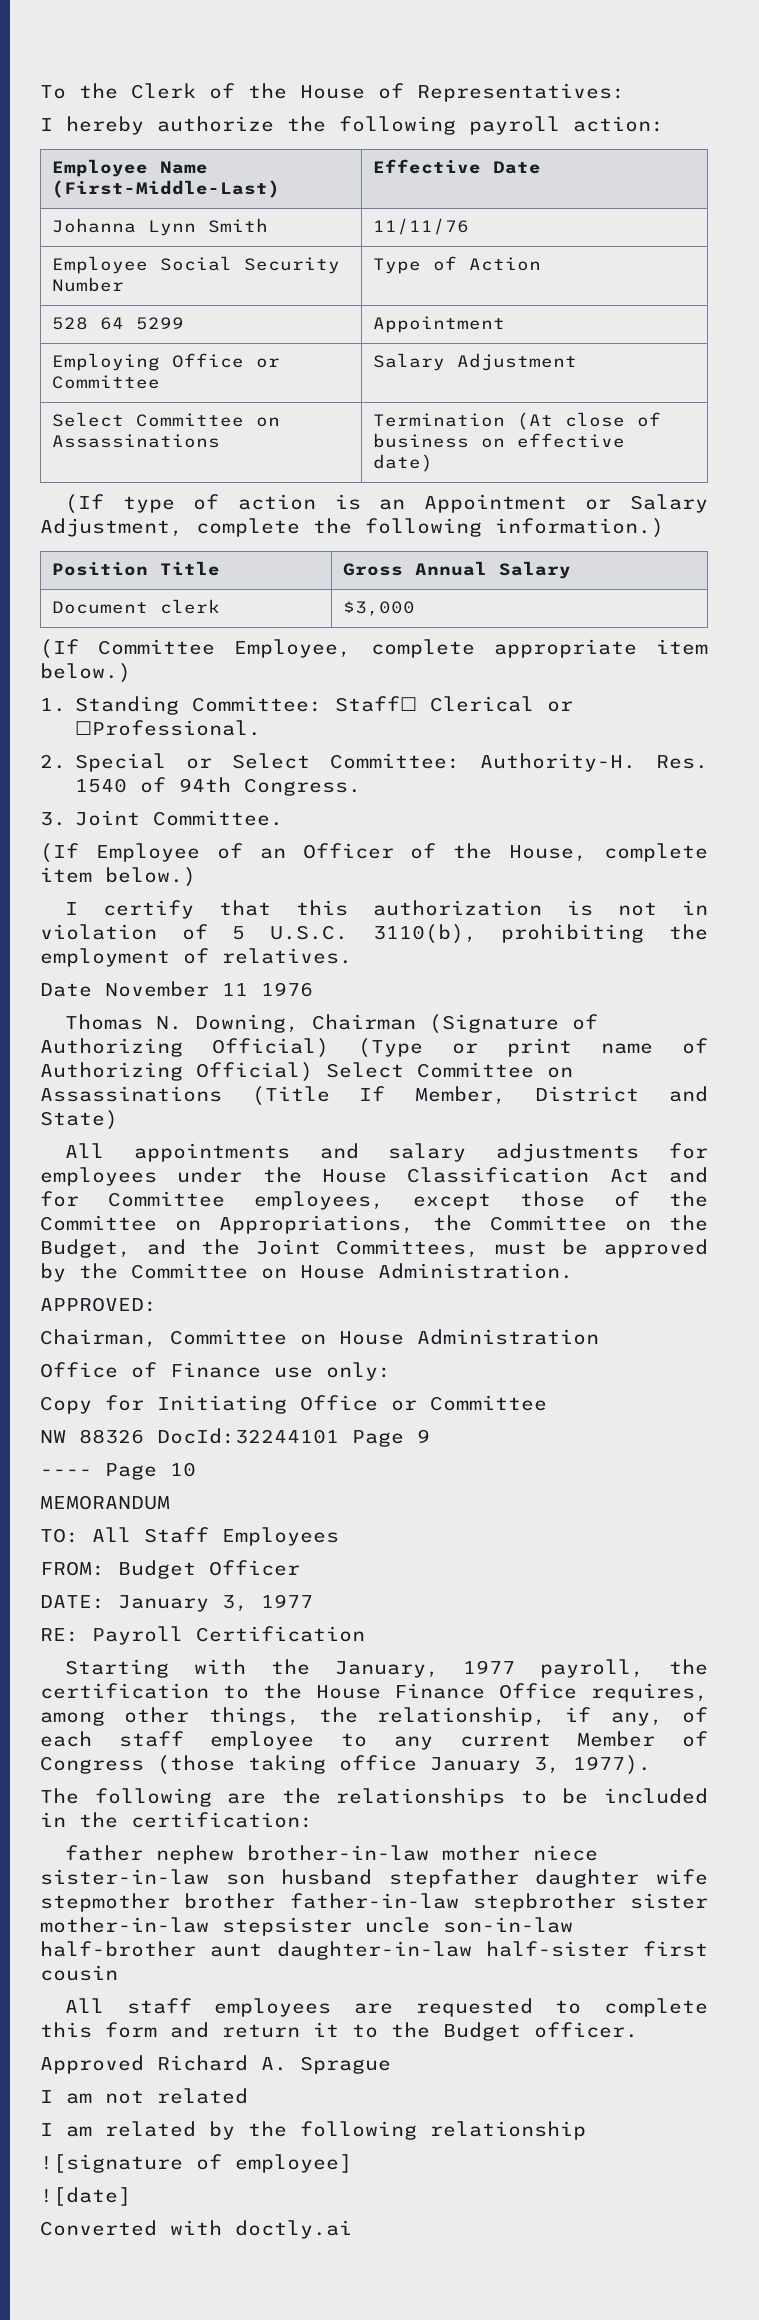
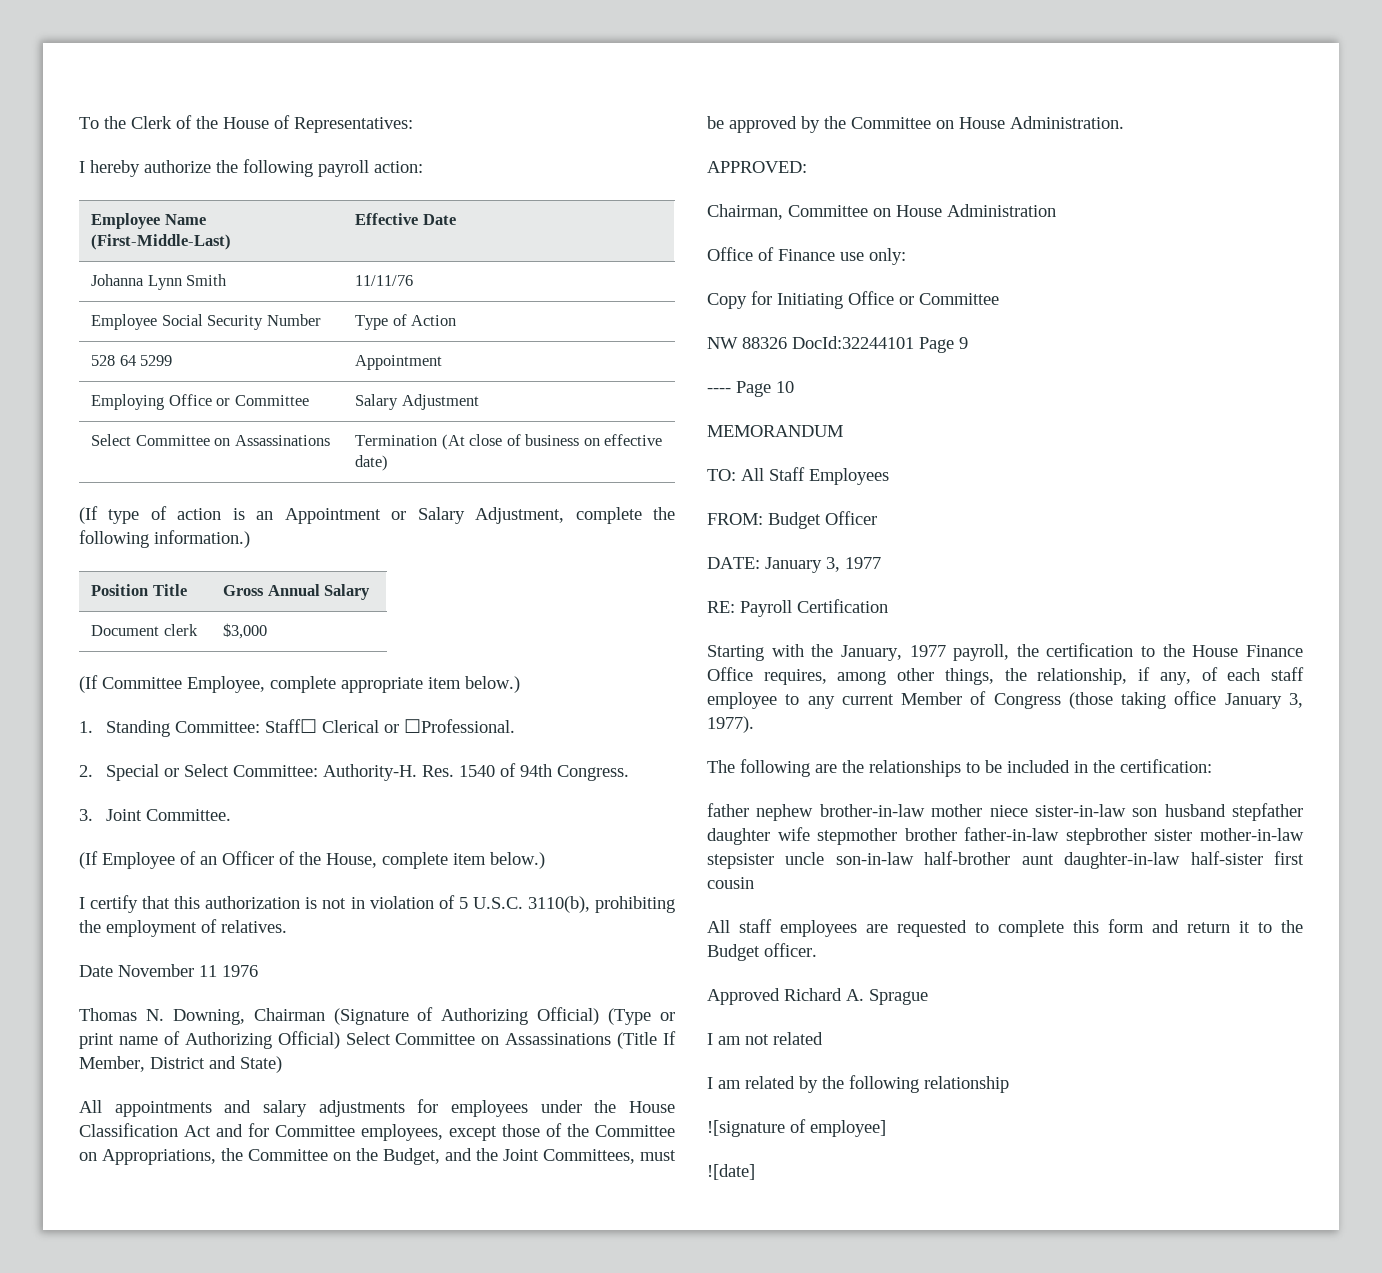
[40,2220,352,2239] // Converted with doctly.ai -> (755, 1172) none

